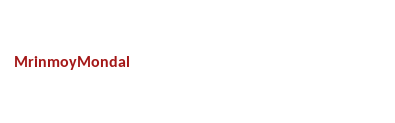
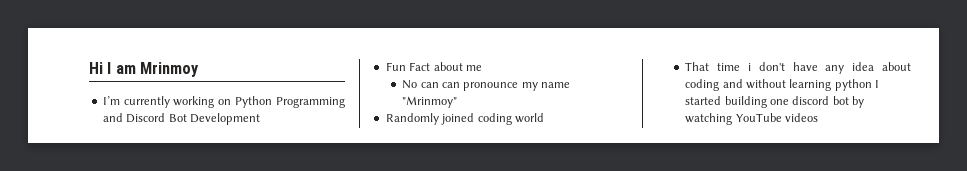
[14,56,130,70] MrinmoyMondal -> [89,62,199,77] [102,96,345,108] [102,113,260,125] [385,62,482,71] [402,80,571,91] [402,96,458,108] [385,113,544,125] [685,62,911,74] [685,79,880,91] [685,96,865,108] [685,113,818,125] Hi I am Mrinmoy // I’m currently working on Python Programming and Discord Bot Development // Fun Fact about me // No can can pronounce my name "Mrinmoy" // Randomly joined coding world // That time i don't have any idea about coding and without learning python I started building one discord bot by watching YouTube videos

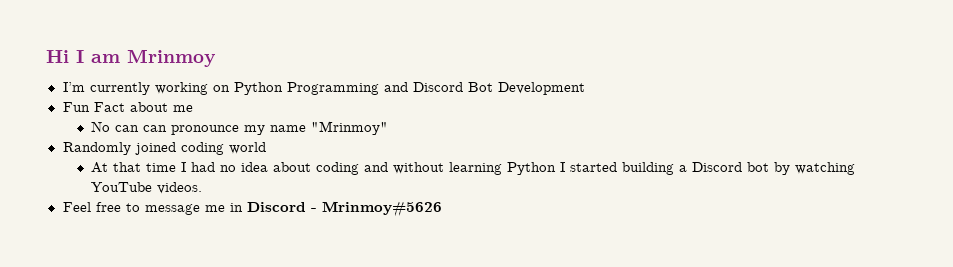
[685,62,845,74] That time i don't have any -> [91,162,237,173] At that time I had no
[834,79,872,91] python -> [507,162,557,175] Python
[769,96,830,105] one discord -> [679,162,743,172] a Discord
[784,113,818,122] videos -> [157,182,203,194] [62,201,442,217] videos. // Feel free to message me in Discord - Mrinmoy#5626

